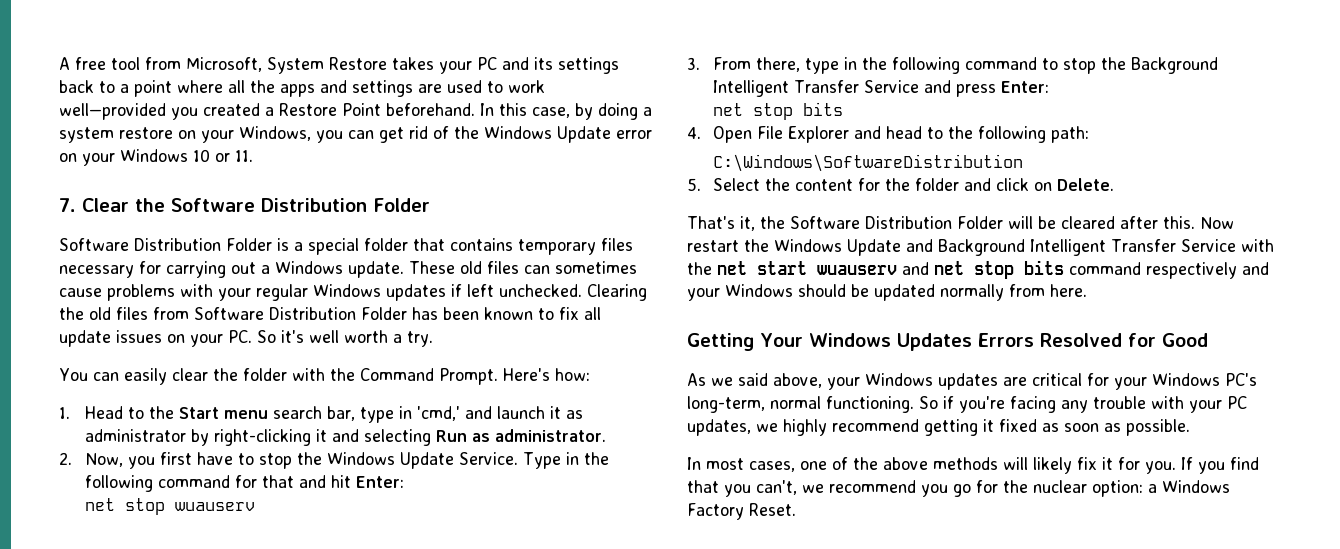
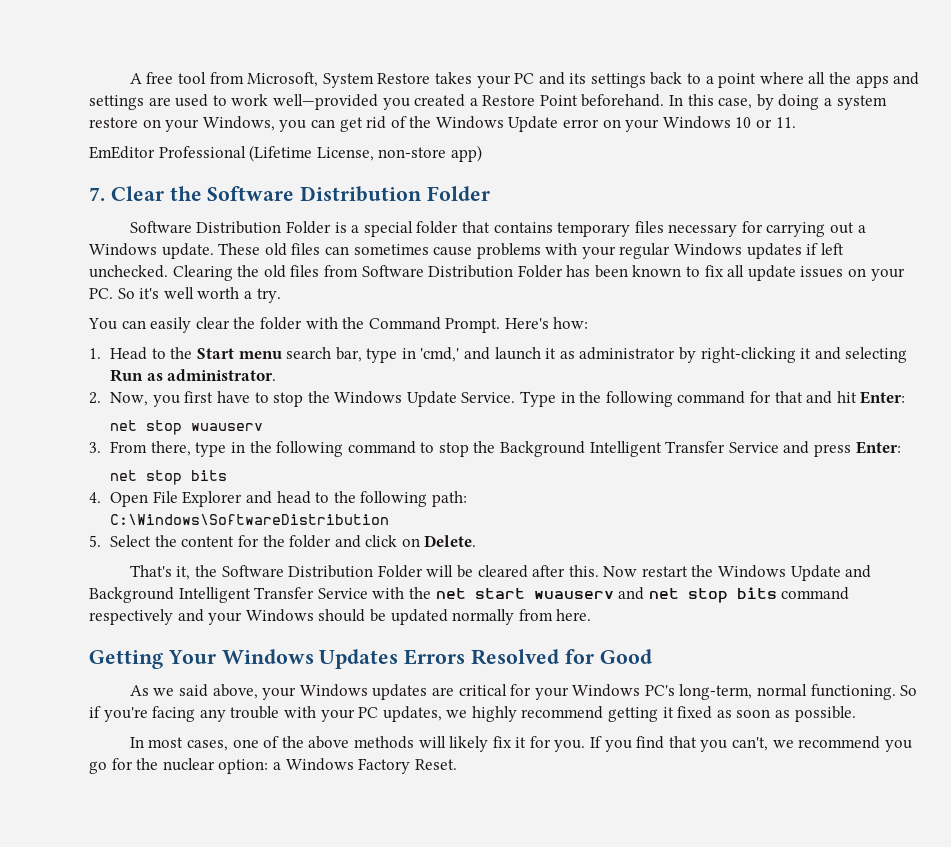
(253, 156) none -> [89,145,482,162] // EmEditor Professional (Lifetime License, non-store app)

